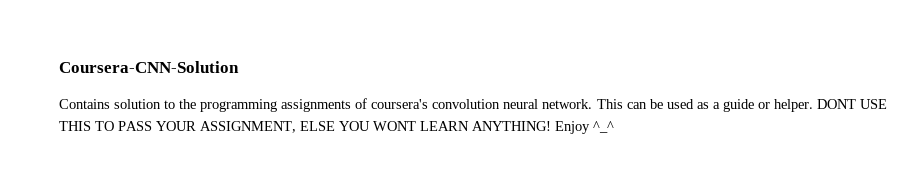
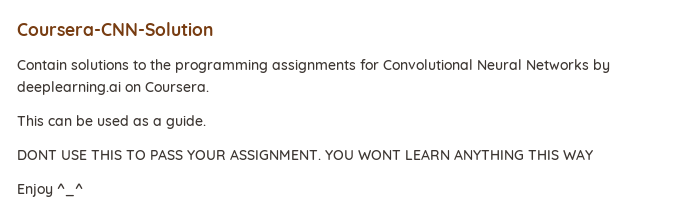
[59,99,162,109] Contains solution -> [17,59,129,70] Contain solutions
[355,98,593,109] of coursera's convolution neural network. -> [360,59,610,73] [17,81,209,95] for Convolutional Neural Networks by deeplearning.ai on Coursera. //
[722,99,813,112] guide or helper. -> [166,115,206,129] guide. //
[200,121,335,133] ASSIGNMENT, ELSE -> [230,149,321,160] ASSIGNMENT.
[472,121,551,131] ANYTHING! -> [454,149,593,160] ANYTHING THIS WAY //

